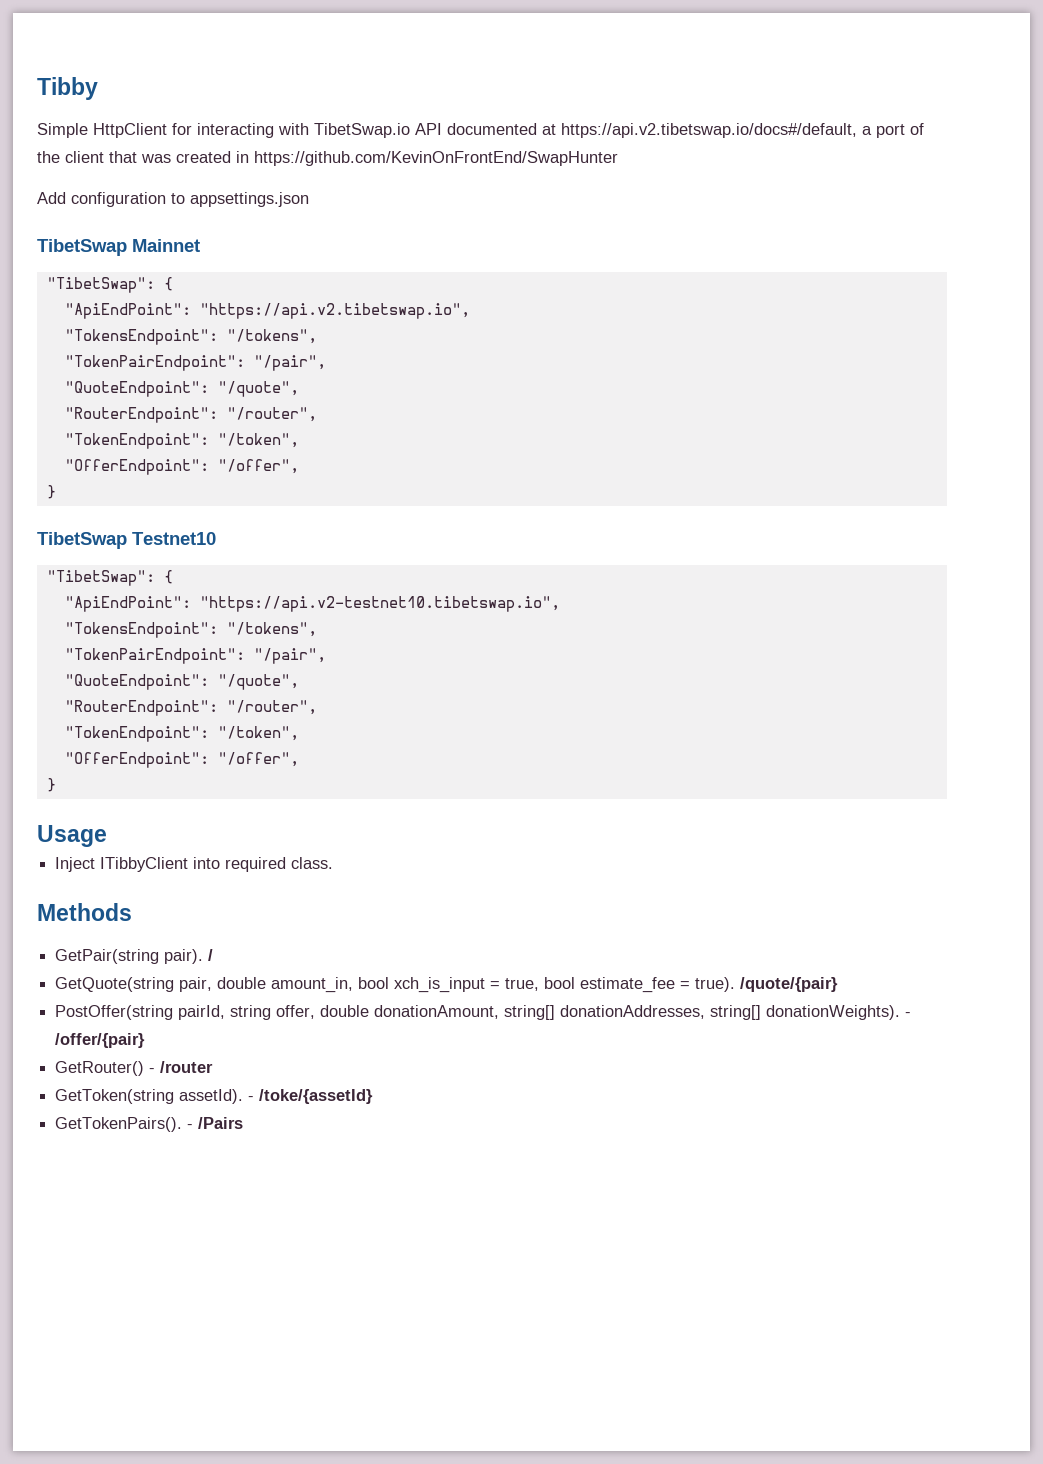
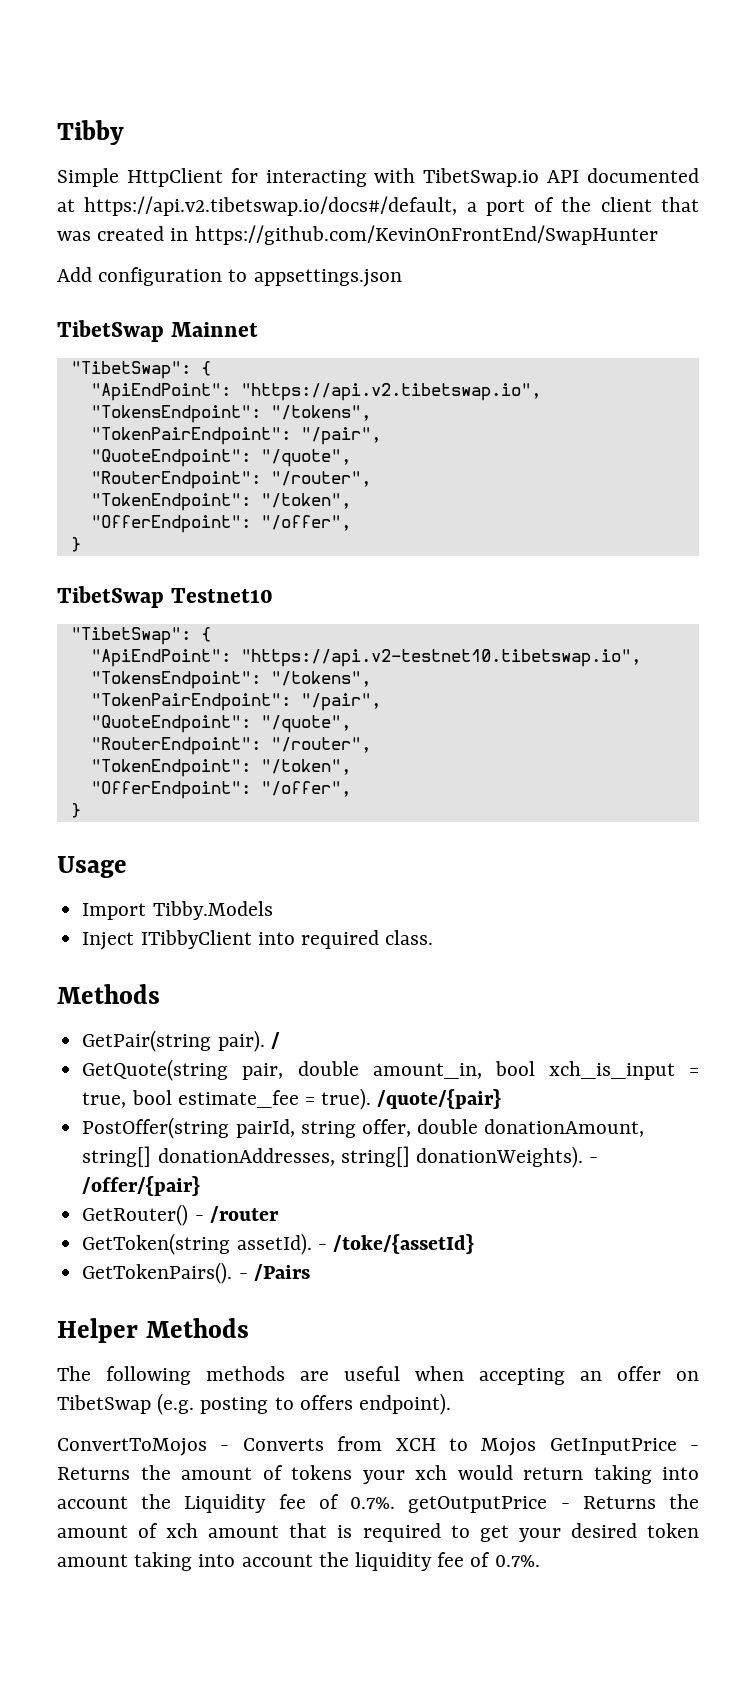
(107, 836) none -> [82,901,273,920] // Import Tibby.Models
(244, 1123) none -> [57,1318,249,1343] [57,1366,699,1385] [57,1393,452,1415] [57,1436,699,1456] [57,1465,699,1484] [57,1494,699,1513] [57,1523,699,1542] [57,1552,540,1571] // Helper Methods // The following methods are useful when accepting an offer on TibetSwap (e.g. posting to offers endpoint). // ConvertToMojos - Converts from XCH to Mojos GetInputPrice - Returns the amount of tokens your xch would return taking into account the Liquidity fee of 0.7%. getOutputPrice - Returns the amount of xch amount that is required to get your desired token amount taking into account the liquidity fee of 0.7%.

